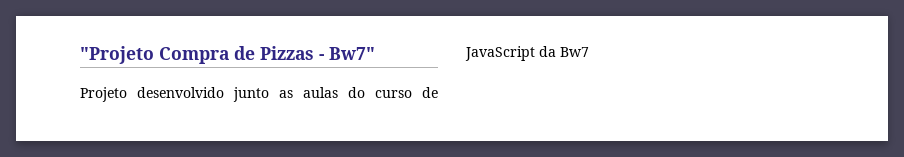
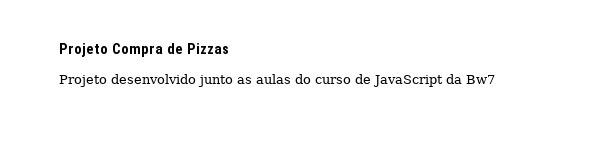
[80,46,154,64] "Projeto -> [59,43,108,57] Projeto
[319,47,375,60] - Bw7" -> (229, 48) none

